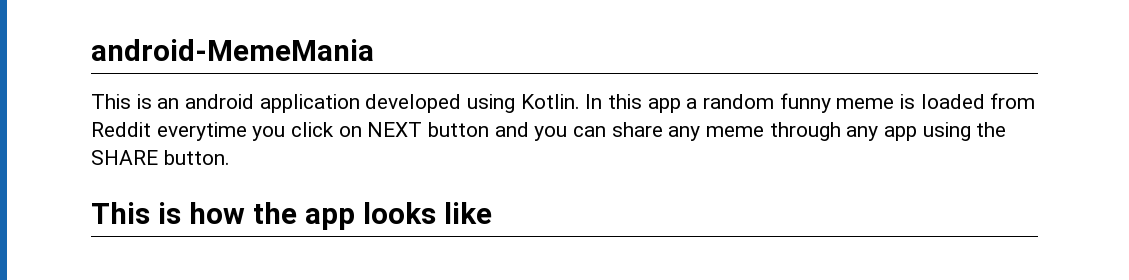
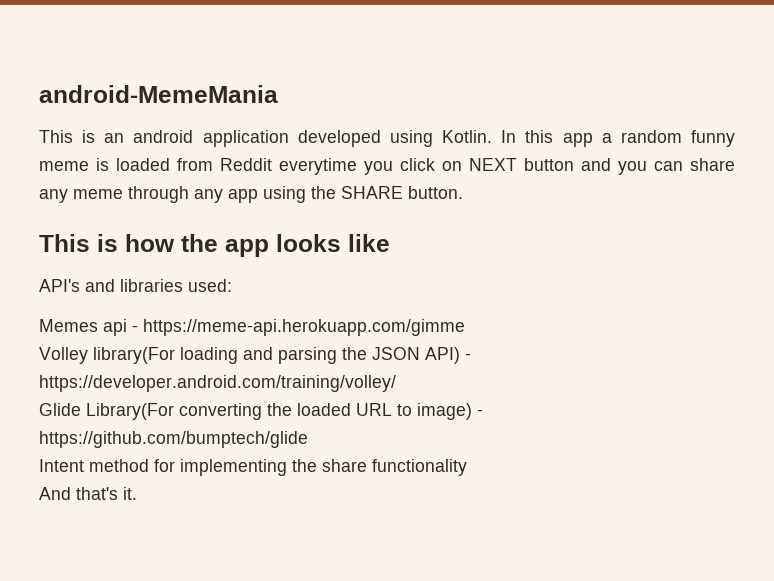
(492, 213) none -> [39,279,232,292] [39,319,465,336] [39,347,471,364] [39,375,396,392] [39,403,483,420] [39,431,308,448] [39,459,467,476] [39,487,137,500] // API's and libraries used: // Memes api - https://meme-api.herokuapp.com/gimme // Volley library(For loading and parsing the JSON API) - https://developer.android.com/training/volley/ // Glide Library(For converting the loaded URL to image) - https://github.com/bumptech/glide // Intent method for implementing the share functionality // And that's it.

